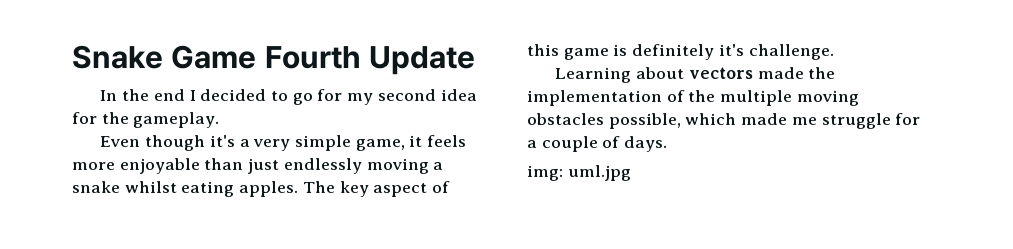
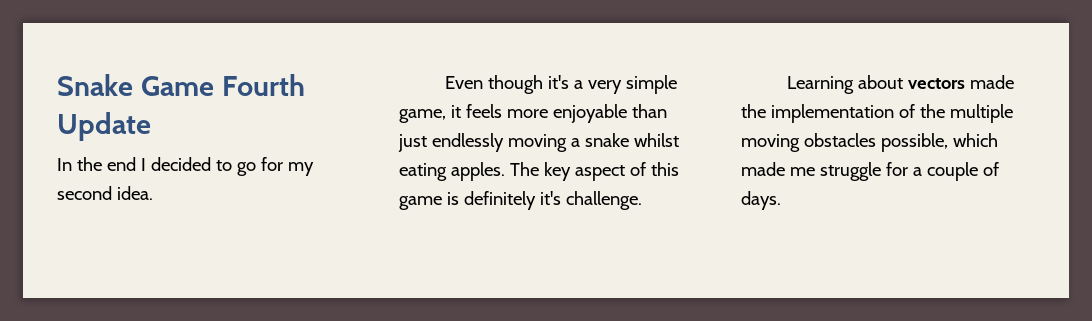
[440,89,477,101] [72,112,220,128] idea for the gameplay. -> [116,186,153,200] idea.
[527,165,631,181] // img: uml.jpg -> (781, 200) none

